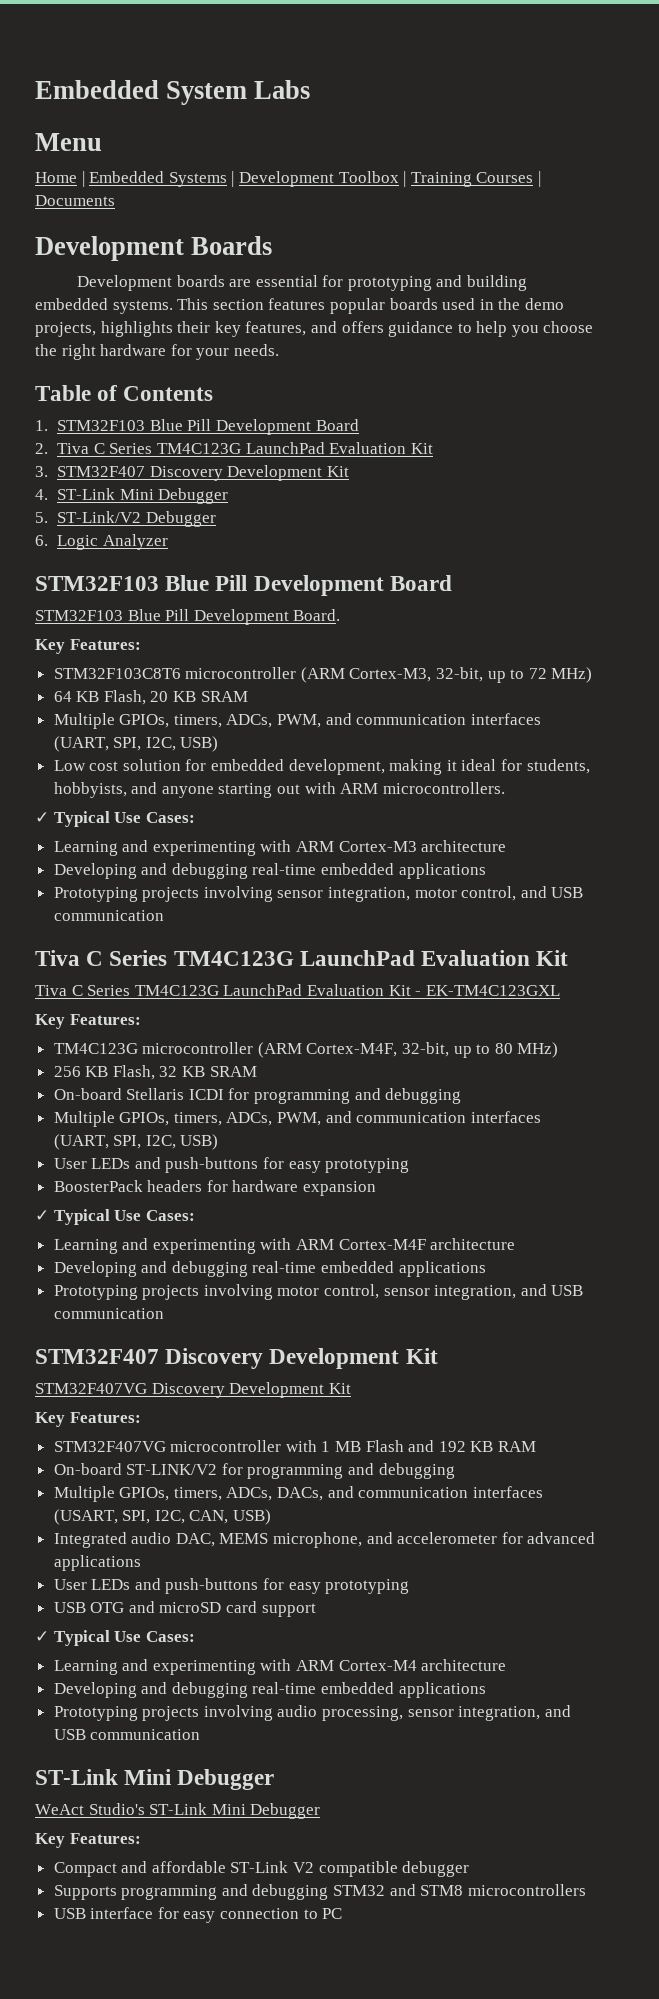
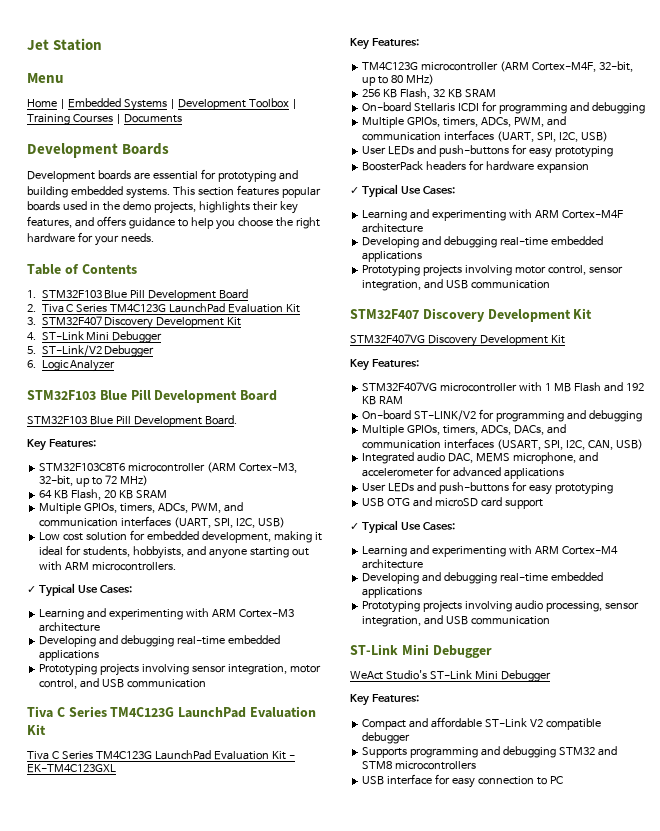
[35,80,311,105] Embedded System Labs -> [27,38,103,51] Jet Station

